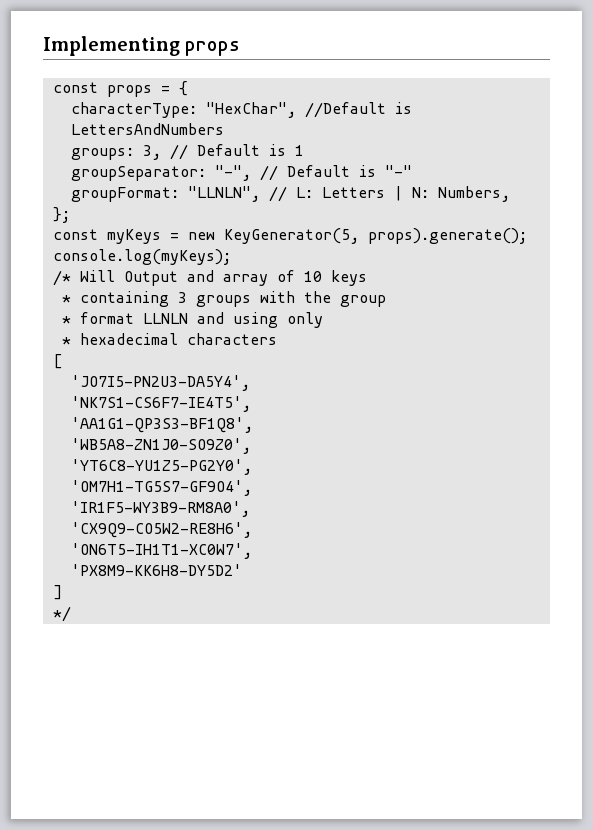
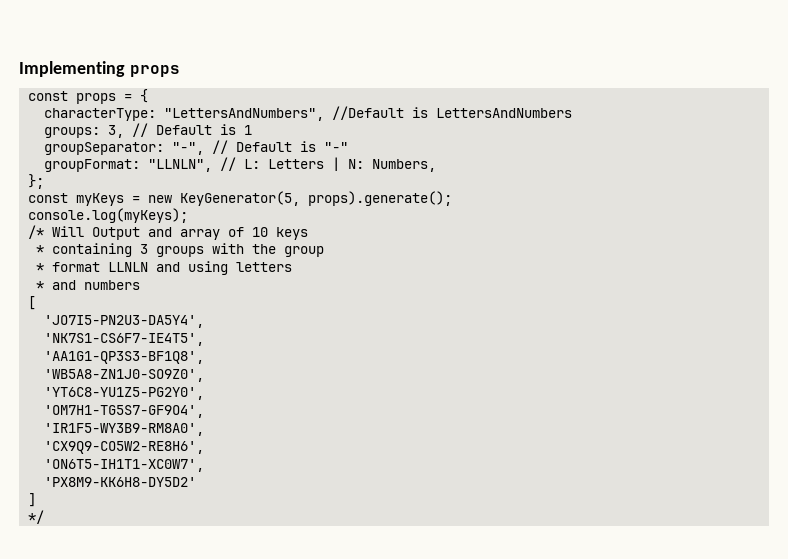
[205,102,296,118] "HexChar", -> [164,108,325,121] "LettersAndNumbers",
[286,312,323,328] [61,333,277,345] only // * hexadecimal characters -> [236,262,293,272] [36,280,141,290] letters // * and numbers

